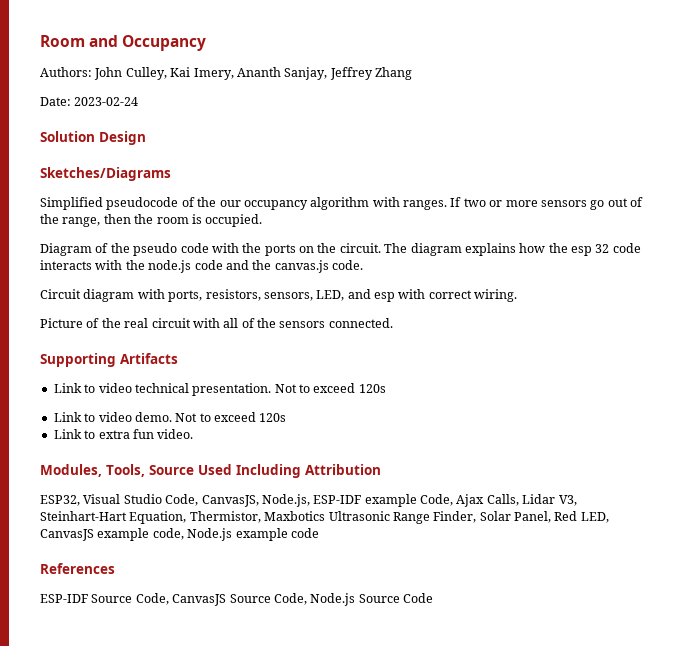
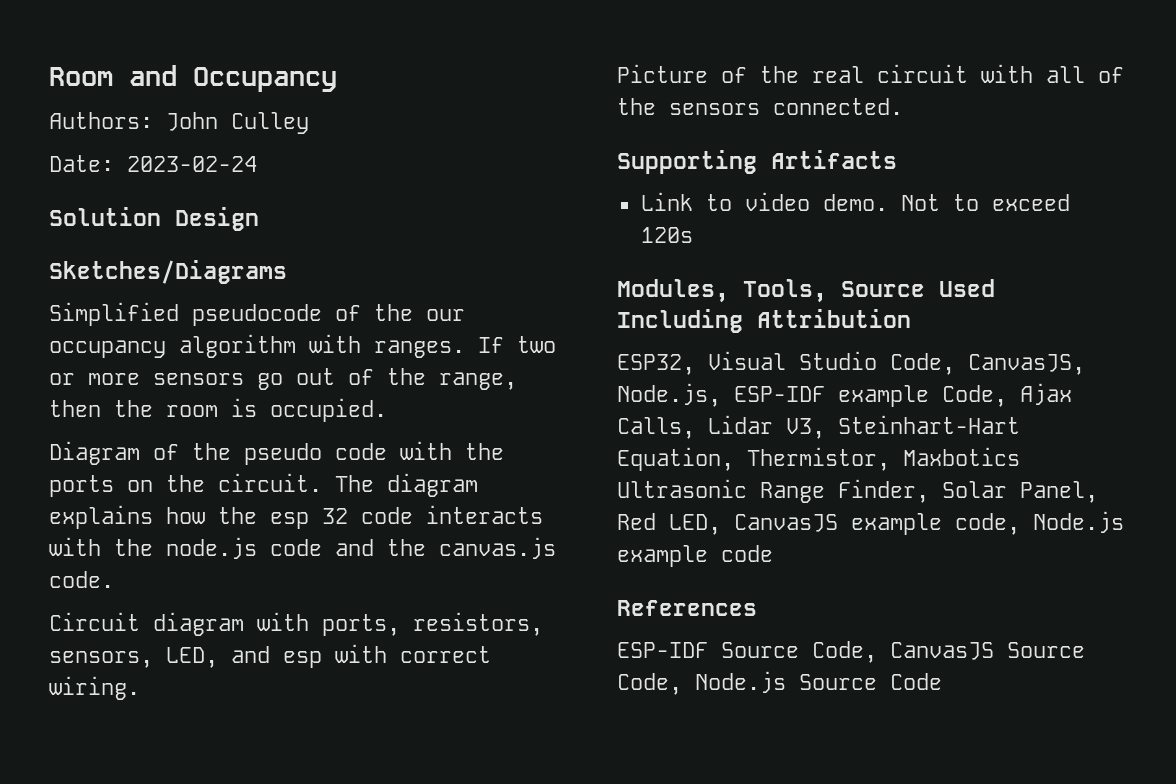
[125,67,412,80] Culley, Kai Imery, Ananth Sanjay, Jeffrey Zhang -> [231,112,309,134] Culley
[53,383,386,396] // Link to video technical presentation. Not to exceed 120s -> (897, 159) none
[53,429,194,439] // Link to extra fun video. -> (693, 235) none

